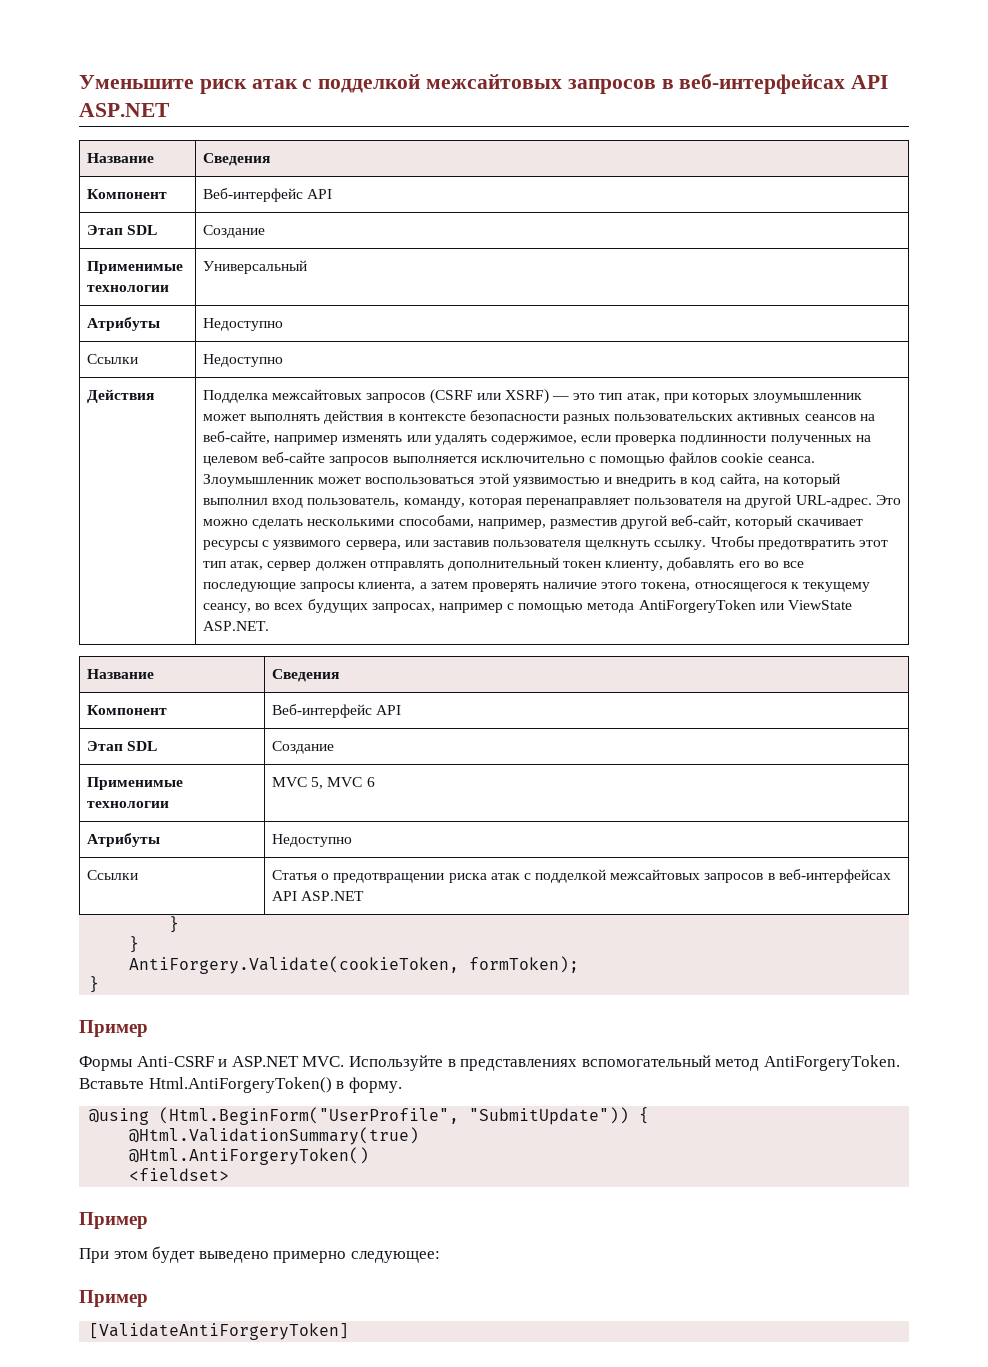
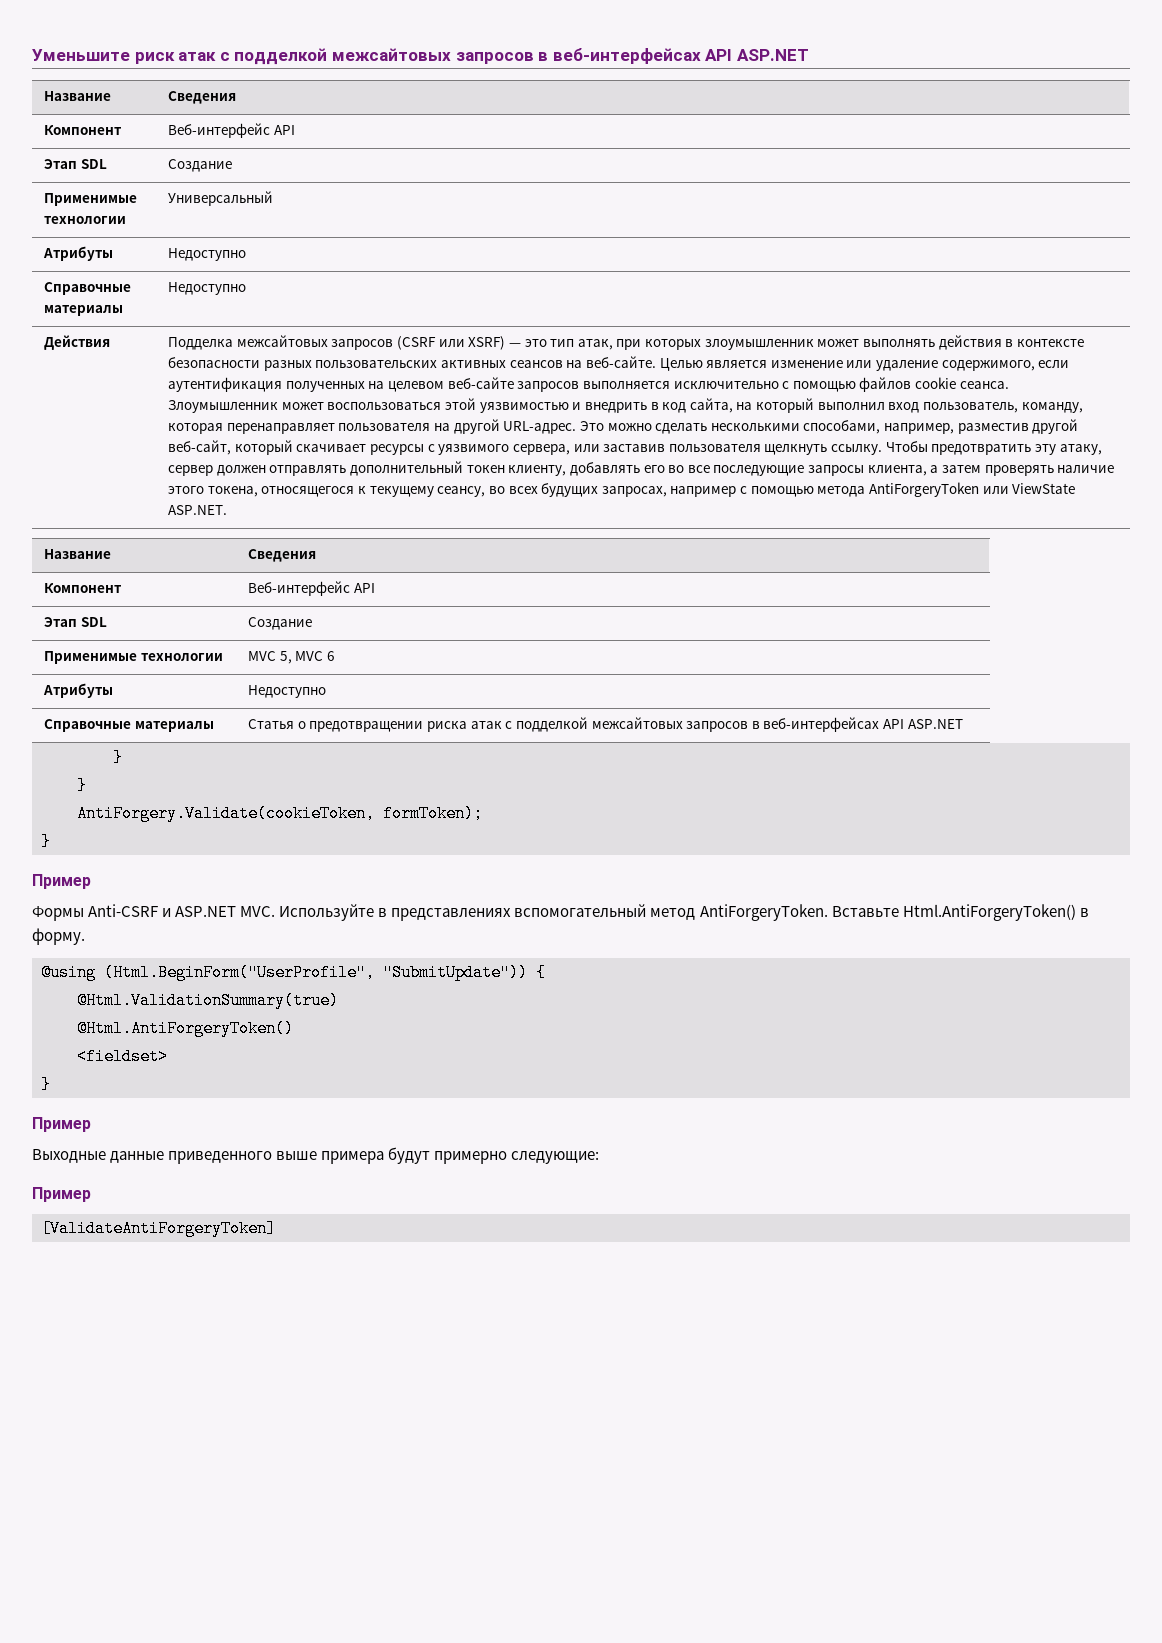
[86,354,138,364] Ссылки -> [43,282,131,295] [43,305,123,316] Справочные материалы
[202,431,767,445] веб-сайте, например изменять или удалять содержимое, если проверка подлинности -> [585,356,1070,371] [167,377,282,392] веб-сайте. Целью является изменение или удаление содержимого, если аутентификация
[858,540,888,547] [202,561,264,570] этот тип атак, -> [1035,444,1102,455] эту атаку,
[86,870,138,880] Ссылки -> [43,719,214,732] Справочные материалы
[79,1212,148,1229] [79,1246,440,1263] // Пример // При этом будет выведено примерно следующее: -> [41,1076,51,1093] [32,1117,91,1132] [32,1147,600,1164] // } // Пример // Выходные данные приведенного выше примера будут примерно следующие:

